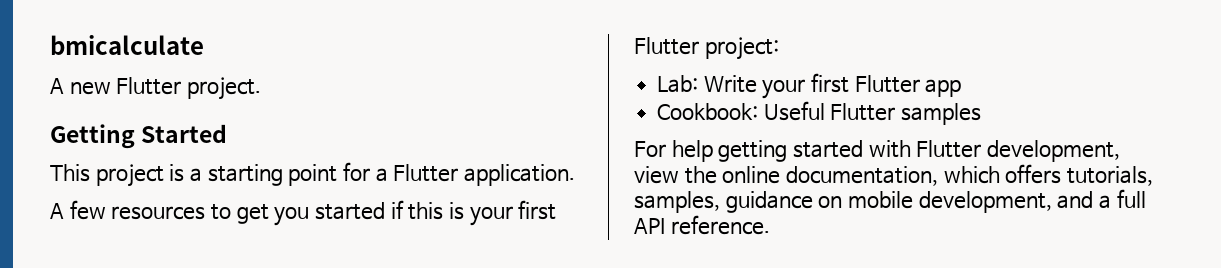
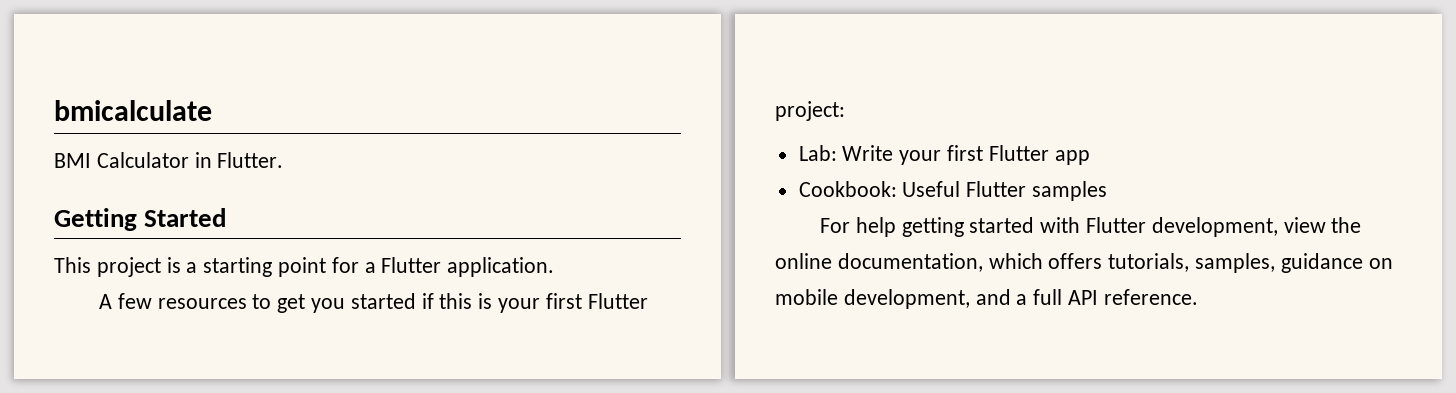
[50,77,262,100] A new Flutter project. -> [54,152,284,168] BMI Calculator in Flutter.

